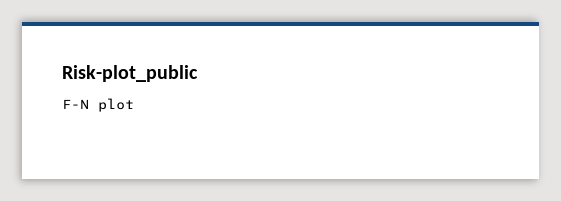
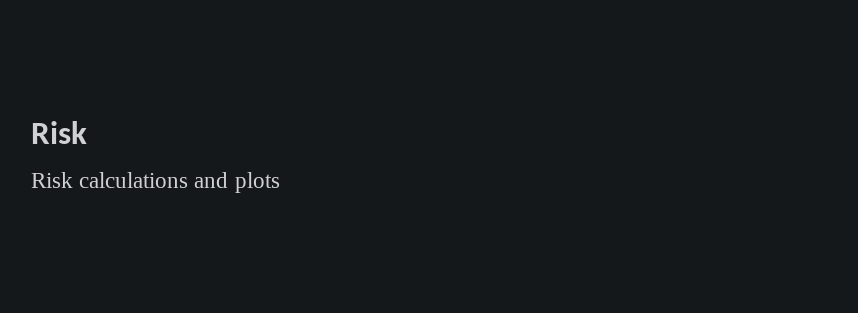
[62,65,198,82] [62,98,134,112] Risk-plot_public // F-N plot -> [31,121,87,144] [31,172,280,193] Risk // Risk calculations and plots

